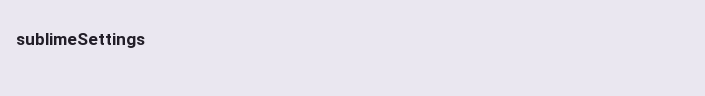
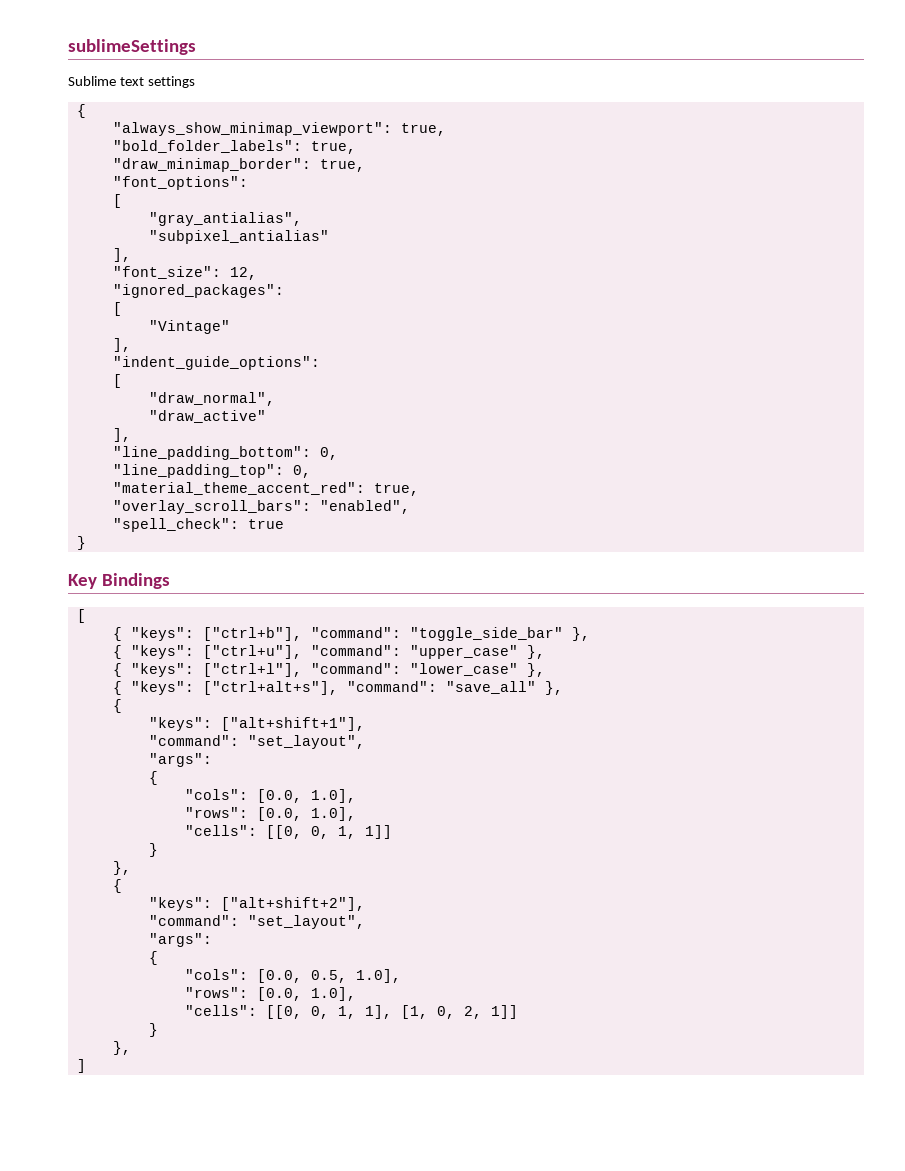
(145, 40) none -> [68,76,195,88] [76,104,86,118] [112,122,446,136] [112,140,356,154] [112,158,365,172] [112,176,248,190] [112,194,122,208] [148,212,302,226] [148,230,329,244] [112,248,131,262] [112,266,257,280] [112,284,284,298] [112,302,122,316] [148,320,230,334] [112,338,131,352] [112,356,320,370] [112,374,122,388] [148,392,275,406] [148,410,266,423] [112,428,131,442] [112,446,338,460] [112,464,311,478] [112,482,419,496] [112,500,410,514] [112,518,284,532] [76,536,86,550] [68,573,170,589] [76,609,86,623] [112,627,590,641] [112,645,545,659] [112,663,545,677] [112,681,563,695] [112,699,122,713] [148,717,365,731] [148,735,365,749] [148,753,212,767] [148,771,158,785] [184,789,356,803] [184,807,356,821] [184,825,392,839] [148,843,158,857] [112,861,131,875] [112,879,122,893] [148,897,365,911] [148,915,365,929] [148,933,212,947] [148,951,158,965] [184,969,401,983] [184,987,356,1001] [184,1005,518,1019] [148,1023,158,1037] [112,1041,131,1055] [76,1059,86,1073] // Sublime text settings // { // "always_show_minimap_viewport": true, // "bold_folder_labels": true, // "draw_minimap_border": true, // "font_options": // [ // "gray_antialias", // "subpixel_antialias" // ], // "font_size": 12, // "ignored_packages": // [ // "Vintage" // ], // "indent_guide_options": // [ // "draw_normal", // "draw_active" // ], // "line_padding_bottom": 0, // "line_padding_top": 0, // "material_theme_accent_red": true, // "overlay_scroll_bars": "enabled", // "spell_check": true // } // Key Bindings // [ // { "keys": ["ctrl+b"], "command": "toggle_side_bar" }, // { "keys": ["ctrl+u"], "command": "upper_case" }, // { "keys": ["ctrl+l"], "command": "lower_case" }, // { "keys": ["ctrl+alt+s"], "command": "save_all" }, // { // "keys": ["alt+shift+1"], // "command": "set_layout", // "args": // { // "cols": [0.0, 1.0], // "rows": [0.0, 1.0], // "cells": [[0, 0, 1, 1]] // } // }, // { // "keys": ["alt+shift+2"], // "command": "set_layout", // "args": // { // "cols": [0.0, 0.5, 1.0], // "rows": [0.0, 1.0], // "cells": [[0, 0, 1, 1], [1, 0, 2, 1]] // } // }, // ]

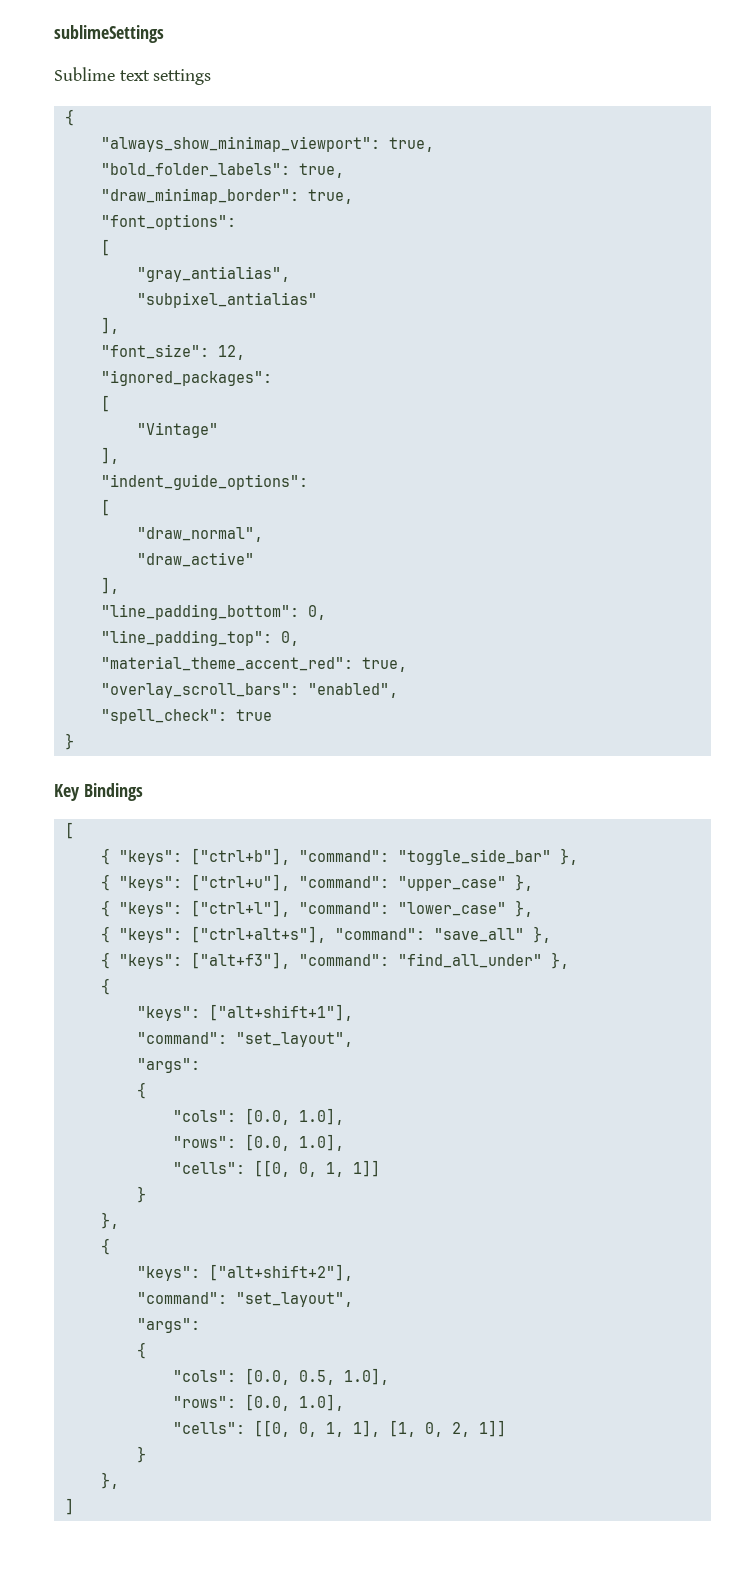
(563, 688) none -> [100,952,569,969] // { "keys": ["alt+f3"], "command": "find_all_under" },

